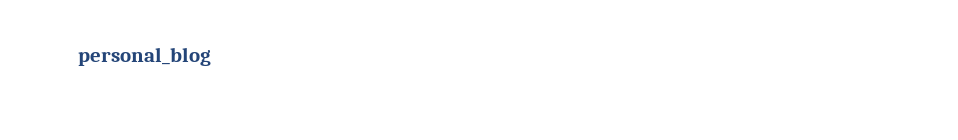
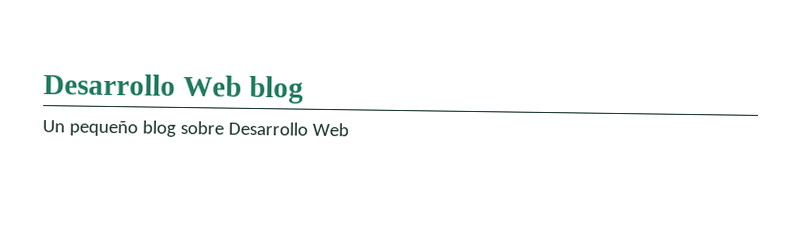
[78,47,211,66] personal_blog -> [43,73,304,104] [42,120,349,137] Desarrollo Web blog // Un pequeño blog sobre Desarrollo Web

